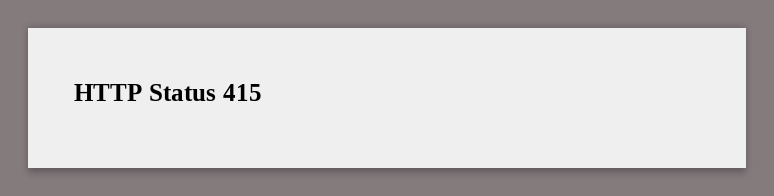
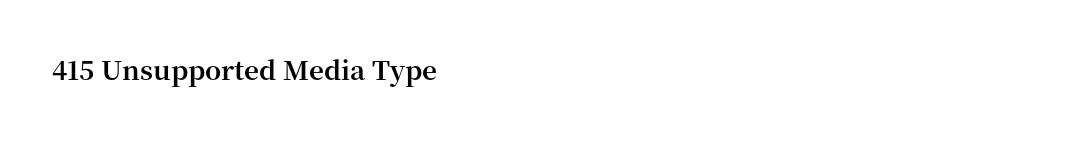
[74,84,262,101] HTTP Status 415 -> [52,59,438,87] 415 Unsupported Media Type

